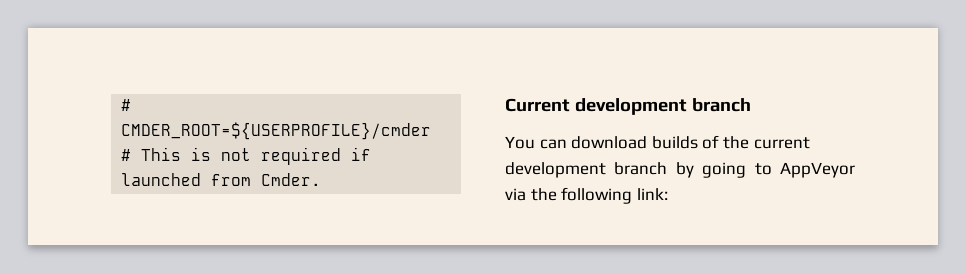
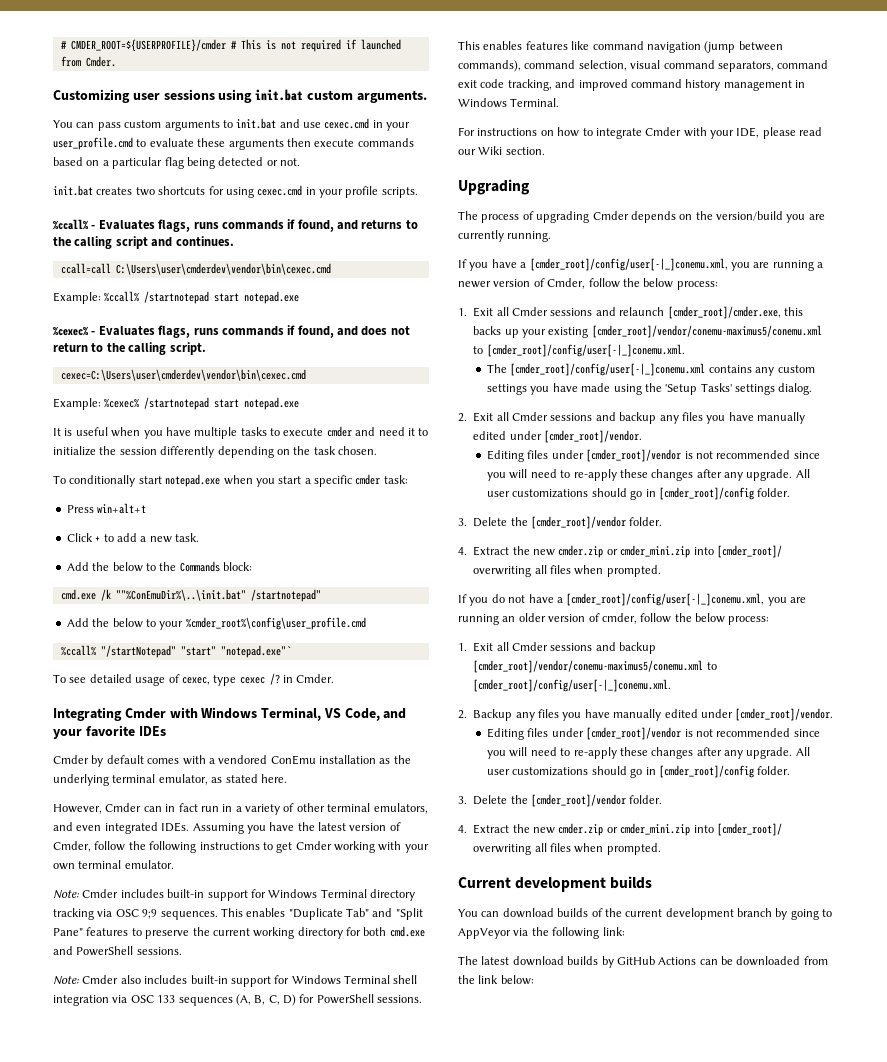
(322, 179) none -> [53,89,427,103] [53,118,411,131] [53,137,414,150] [53,157,300,169] [53,185,418,198] [53,219,418,232] [53,236,234,249] [60,263,331,275] [53,291,300,304] [53,325,410,338] [53,342,206,355] [60,369,306,381] [53,397,300,410] [53,426,429,439] [53,446,377,458] [53,474,408,487] [66,503,147,514] [66,533,199,543] [66,561,252,572] [60,589,321,602] [66,617,366,630] [60,645,291,658] [53,673,335,686] [53,707,407,721] [53,725,166,739] [53,755,411,767] [53,774,287,786] [53,803,428,815] [53,822,401,834] [53,841,429,853] [53,860,174,870] [53,889,415,901] [53,908,423,920] [53,926,425,939] [53,946,182,956] [53,975,418,987] [53,994,423,1006] [458,41,783,53] [458,60,829,72] [458,79,805,91] [458,98,560,108] [458,127,823,139] [458,146,545,155] [458,179,530,195] [458,211,825,223] [458,230,552,242] [458,258,823,271] [458,278,718,290] [458,306,803,319] [473,325,822,338] [473,344,685,357] [487,363,815,376] [487,383,813,395] [458,412,806,424] [473,430,643,443] [487,449,820,462] [487,469,810,481] [487,487,791,500] [458,516,663,529] [458,545,782,558] [473,565,661,577] [458,593,806,606] [458,613,770,625] [458,642,657,654] [473,660,717,673] [473,679,672,692] [458,708,834,721] [487,727,820,740] [487,747,810,759] [487,765,791,778] [458,794,663,807] [458,823,782,836] [473,843,661,855] // Customizing user sessions using init.bat custom arguments. // You can pass custom arguments to init.bat and use cexec.cmd in your user_profile.cmd to evaluate these arguments then execute commands based on a particular flag being detected or not. // init.bat creates two shortcuts for using cexec.cmd in your profile scripts. // %ccall% - Evaluates flags, runs commands if found, and returns to the calling script and continues. // ccall=call C:\Users\user\cmderdev\vendor\bin\cexec.cmd // Example: %ccall% /startnotepad start notepad.exe // %cexec% - Evaluates flags, runs commands if found, and does not return to the calling script. // cexec=C:\Users\user\cmderdev\vendor\bin\cexec.cmd // Example: %cexec% /startnotepad start notepad.exe // It is useful when you have multiple tasks to execute cmder and need it to initialize the session differently depending on the task chosen. // To conditionally start notepad.exe when you start a specific cmder task: // Press win+alt+t // Click + to add a new task. // Add the below to the Commands block: // cmd.exe /k ""%ConEmuDir%\..\init.bat" /startnotepad" // Add the below to your %cmder_root%\config\user_profile.cmd // %ccall% "/startNotepad" "start" "notepad.exe"` // To see detailed usage of cexec, type cexec /? in Cmder. // Integrating Cmder with Windows Terminal, VS Code, and your favorite IDEs // Cmder by default comes with a vendored ConEmu installation as the underlying terminal emulator, as stated here. // However, Cmder can in fact run in a variety of other terminal emulators, and even integrated IDEs. Assuming you have the latest version of Cmder, follow the following instructions to get Cmder working with your own terminal emulator. // Note: Cmder includes built-in support for Windows Terminal directory tracking via OSC 9;9 sequences. This enables "Duplicate Tab" and "Split Pane" features to preserve the current working directory for both cmd.exe and PowerShell sessions. // Note: Cmder also includes built-in support for Windows Terminal shell integration via OSC 133 sequences (A, B, C, D) for PowerShell sessions. This enables features like command navigation (jump between commands), command selection, visual command separators, command exit code tracking, and improved command history management in Windows Terminal. // For instructions on how to integrate Cmder with your IDE, please read our Wiki section. // Upgrading // The process of upgrading Cmder depends on the version/build you are currently running. // If you have a [cmder_root]/config/user[-|_]conemu.xml, you are running a newer version of Cmder, follow the below process: // 1. Exit all Cmder sessions and relaunch [cmder_root]/cmder.exe, this backs up your existing [cmder_root]/vendor/conemu-maximus5/conemu.xml to [cmder_root]/config/user[-|_]conemu.xml. // The [cmder_root]/config/user[-|_]conemu.xml contains any custom settings you have made using the 'Setup Tasks' settings dialog. // 2. Exit all Cmder sessions and backup any files you have manually edited under [cmder_root]/vendor. // Editing files under [cmder_root]/vendor is not recommended since you will need to re-apply these changes after any upgrade. All user customizations should go in [cmder_root]/config folder. // 3. Delete the [cmder_root]/vendor folder. // 4. Extract the new cmder.zip or cmder_mini.zip into [cmder_root]/ overwriting all files when prompted. // If you do not have a [cmder_root]/config/user[-|_]conemu.xml, you are running an older version of cmder, follow the below process: // 1. Exit all Cmder sessions and backup [cmder_root]/vendor/conemu-maximus5/conemu.xml to [cmder_root]/config/user[-|_]conemu.xml. // 2. Backup any files you have manually edited under [cmder_root]/vendor. // Editing files under [cmder_root]/vendor is not recommended since you will need to re-apply these changes after any upgrade. All user customizations should go in [cmder_root]/config folder. // 3. Delete the [cmder_root]/vendor folder. // 4. Extract the new cmder.zip or cmder_mini.zip into [cmder_root]/ overwriting all files when prompted.
[691,98,751,112] branch -> [610,876,653,889] builds
(668, 194) none -> [458,956,828,968] [458,975,534,985] // The latest download builds by GitHub Actions can be downloaded from the link below:

